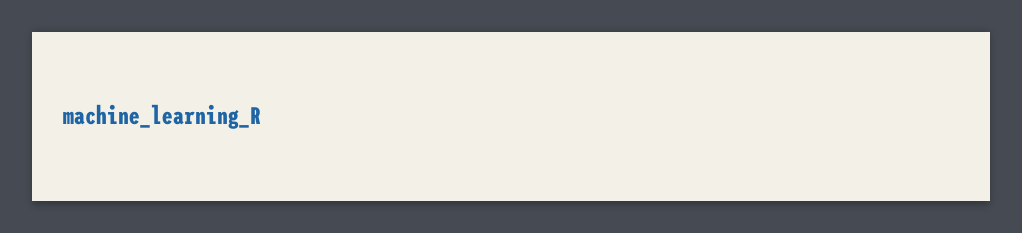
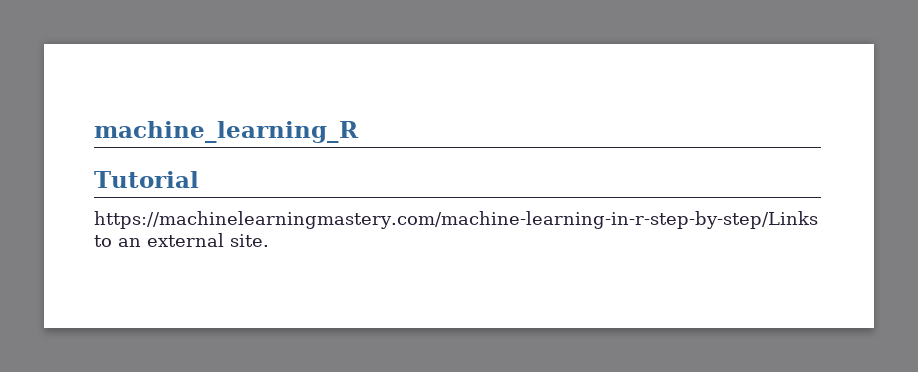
(261, 116) none -> [94,171,199,188] [94,211,818,229] [94,233,269,247] // Tutorial // https://machinelearningmastery.com/machine-learning-in-r-step-by-step/Links to an external site.

